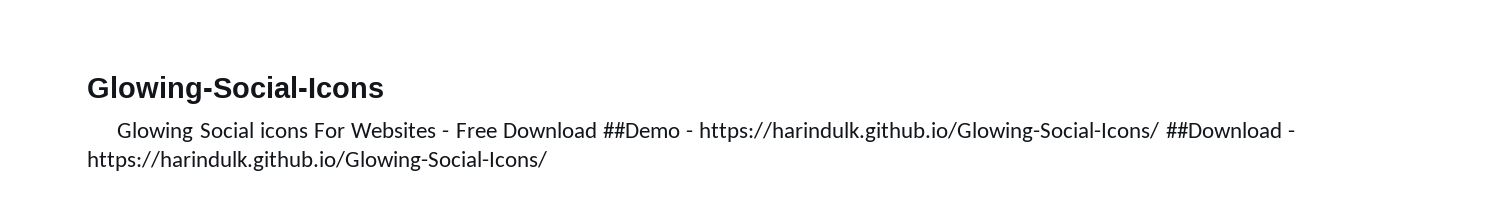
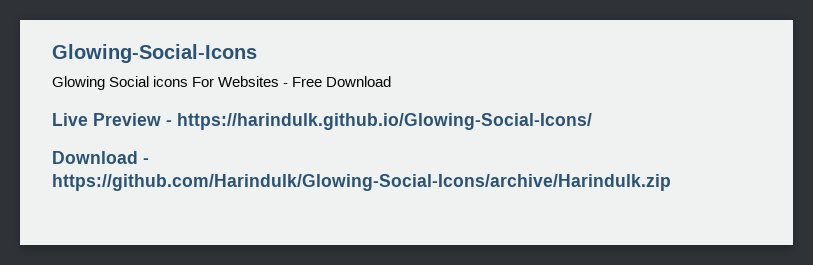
[603,122,1295,142] [87,151,547,171] ##Demo - https://harindulk.github.io/Glowing-Social-Icons/ ##Download - https://harindulk.github.io/Glowing-Social-Icons/ -> [52,113,592,130] [52,151,149,164] [52,174,671,191] // Live Preview - https://harindulk.github.io/Glowing-Social-Icons/ // Download - https://github.com/Harindulk/Glowing-Social-Icons/archive/Harindulk.zip

